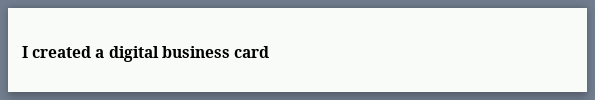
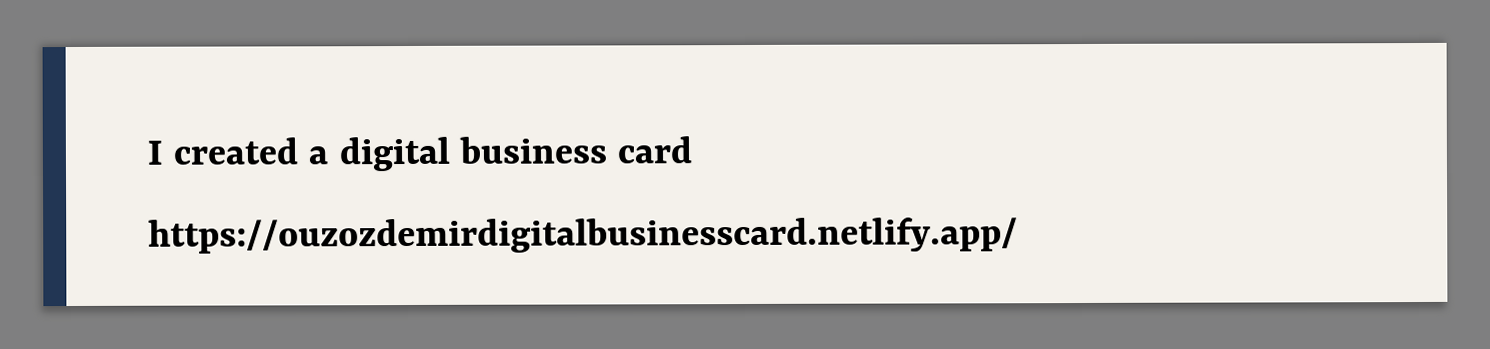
(269, 52) none -> [148,217,1018,254] // https://ouzozdemirdigitalbusinesscard.netlify.app/

